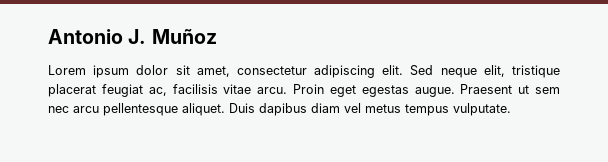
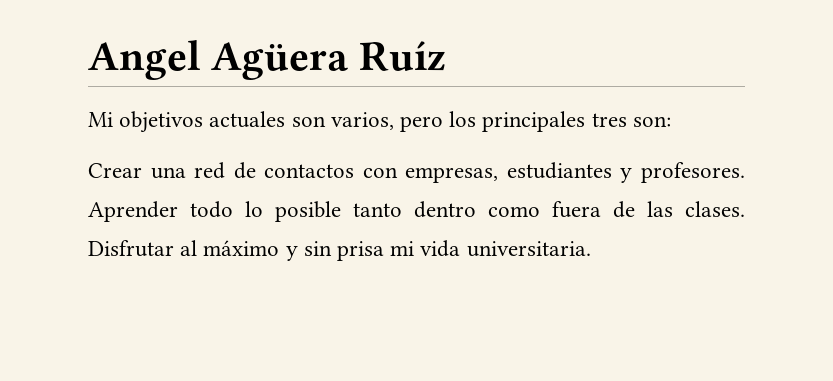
[48,29,217,44] [48,65,560,78] [48,84,560,97] [48,103,511,116] Antonio J. Muñoz // Lorem ipsum dolor sit amet, consectetur adipiscing elit. Sed neque elit, tristique placerat feugiat ac, facilisis vitae arcu. Proin eget egestas augue. Praesent ut sem nec arcu pellentesque aliquet. Duis dapibus diam vel metus tempus vulputate. -> [88,40,447,80] [88,111,671,133] [88,162,745,183] [88,201,745,222] [88,240,591,261] Angel Agüera Ruíz // Mi objetivos actuales son varios, pero los principales tres son: // Crear una red de contactos con empresas, estudiantes y profesores. Aprender todo lo posible tanto dentro como fuera de las clases. Disfrutar al máximo y sin prisa mi vida universitaria.

